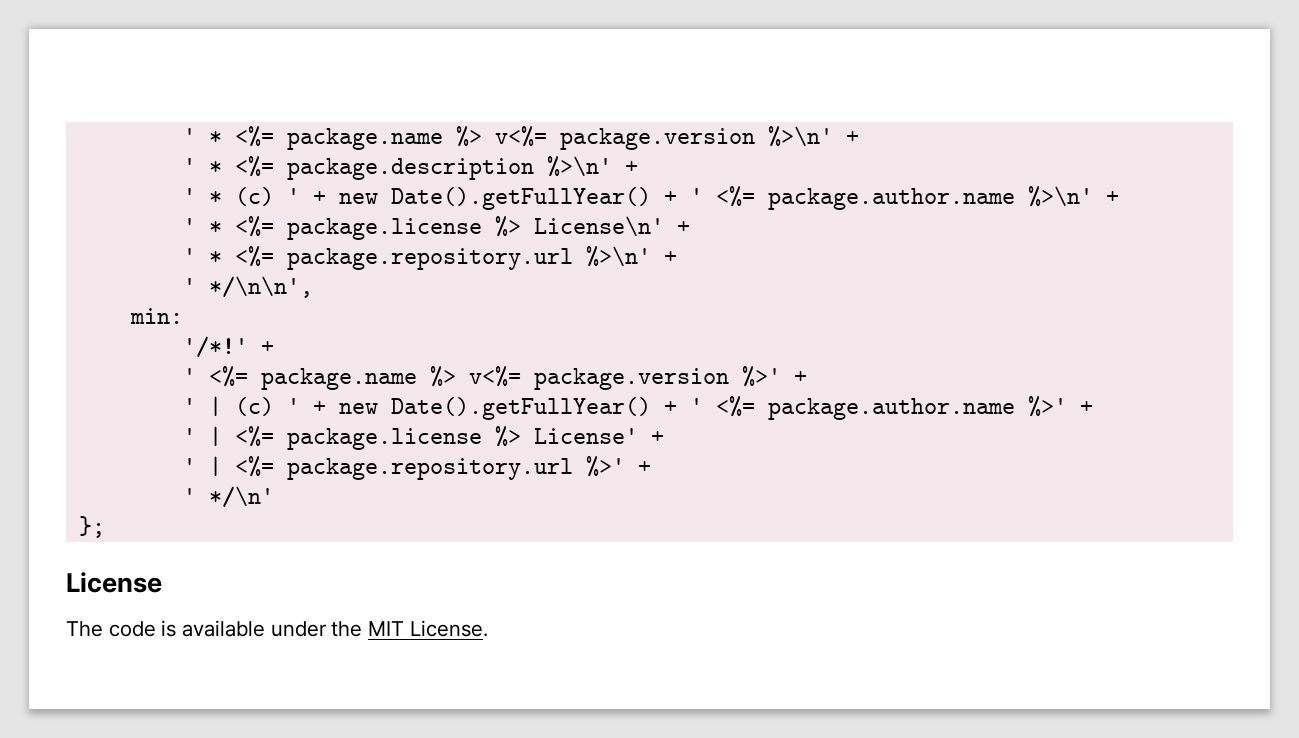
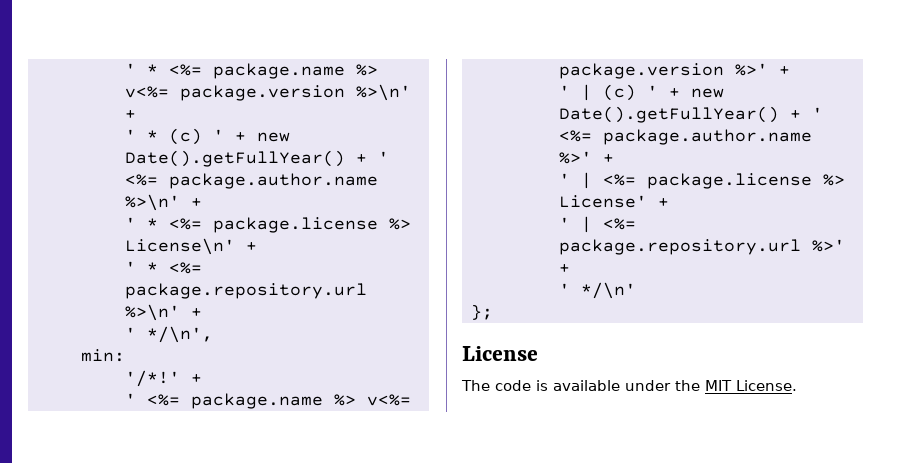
[182,156,638,180] // ' * <%= package.description %>\n' + -> (136, 114) none
[208,276,313,298] */\n\n', -> [146,326,213,343] */\n',

